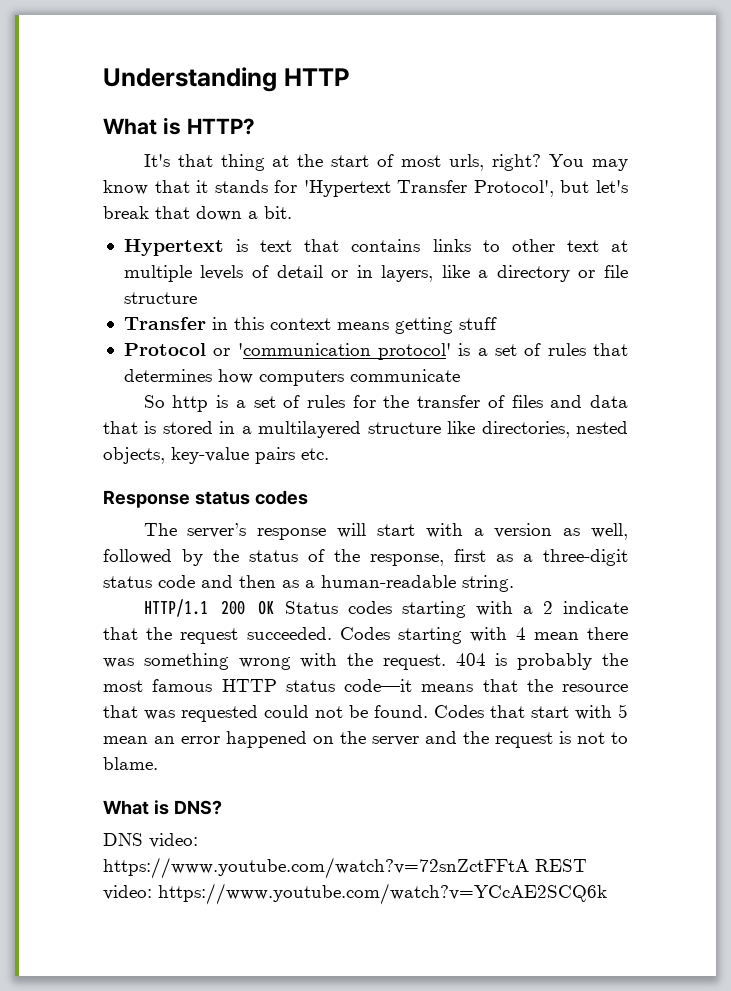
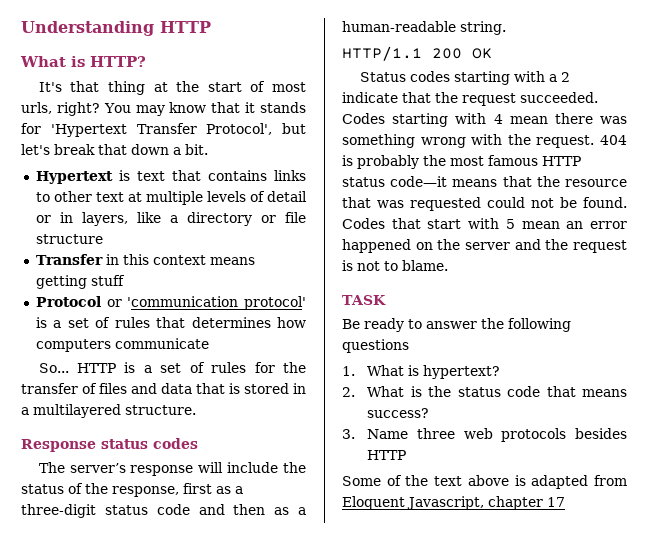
[143,395,209,412] So http -> [38,363,117,373] So... HTTP
[367,421,628,438] [103,447,329,464] structure like directories, nested objects, key-value pairs etc. -> [125,405,196,415] structure.
[376,523,629,540] [103,549,203,566] start with a version as well, followed by -> [227,462,279,473] include
(275, 607) none -> (492, 53) //
[103,800,222,815] [103,833,198,848] [103,857,587,879] [103,883,607,905] What is DNS? // DNS video: https://www.youtube.com/watch?v=72snZctFFtA REST video: https://www.youtube.com/watch?v=YCcAE2SCQ6k -> [342,295,386,305] [342,318,571,332] [342,339,409,353] [342,365,501,379] [342,386,627,397] [367,408,430,418] [342,428,627,442] [367,450,407,460] [342,475,627,489] [342,496,565,510] TASK // Be ready to answer the following questions // 1. What is hypertext? // 2. What is the status code that means success? // 3. Name three web protocols besides HTTP // Some of the text above is adapted from Eloquent Javascript, chapter 17

